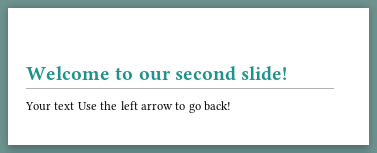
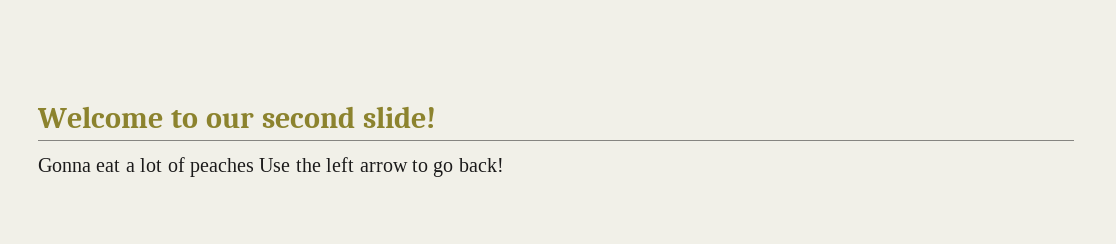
[25,102,75,111] Your text -> [38,157,255,177] Gonna eat a lot of peaches

